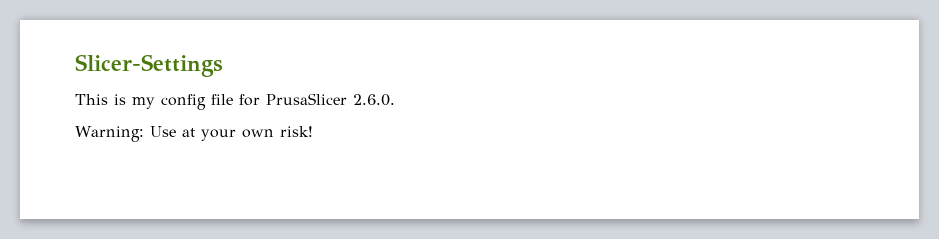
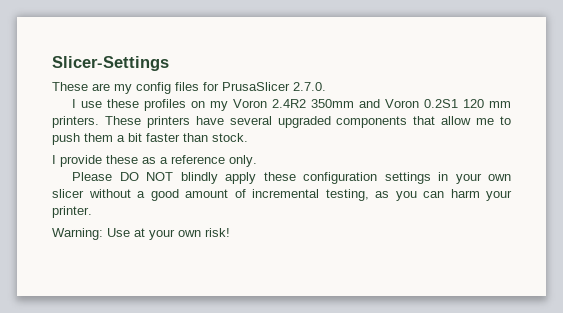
[75,94,126,105] This is -> [52,82,110,91] These are
[211,94,233,105] file -> [175,82,199,91] files
[353,94,395,106] 2.6.0. -> [293,82,326,91] [72,99,512,111] [52,116,511,128] [52,133,248,145] [52,155,257,167] [72,172,512,184] [52,189,512,201] [52,206,92,218] 2.7.0. // I use these profiles on my Voron 2.4R2 350mm and Voron 0.2S1 120 mm printers. These printers have several upgraded components that allow me to push them a bit faster than stock. // I provide these as a reference only. // Please DO NOT blindly apply these configuration settings in your own slicer without a good amount of incremental testing, as you can harm your printer.

